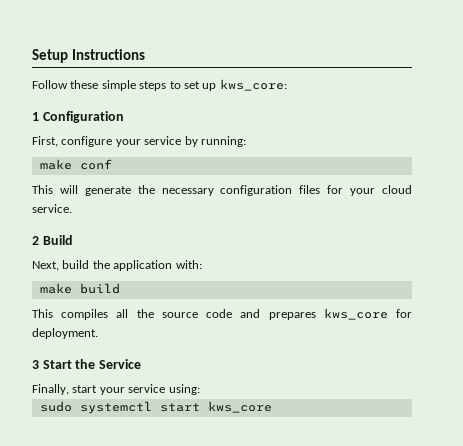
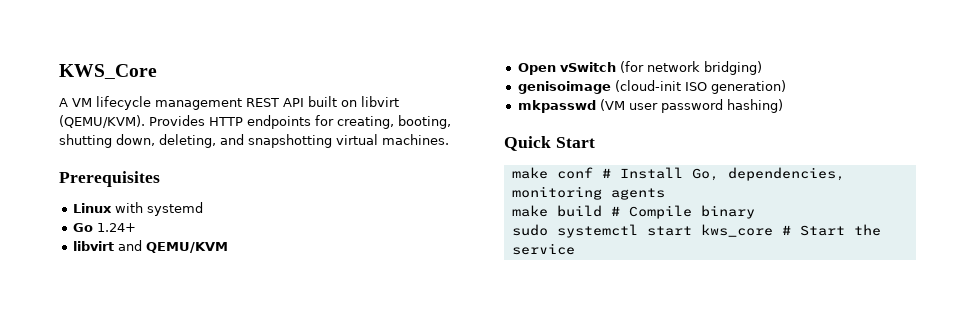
[32,49,145,63] [32,79,287,91] [32,111,124,123] [32,136,246,147] [39,159,112,170] [32,185,413,196] [32,204,72,213] [32,235,73,245] [32,260,202,271] [39,283,120,294] [32,308,413,320] [32,328,98,339] [32,359,141,369] [32,384,200,395] Setup Instructions // Follow these simple steps to set up kws_core: // 1 Configuration // First, configure your service by running: // make conf // This will generate the necessary configuration files for your cloud service. // 2 Build // Next, build the application with: // make build // This compiles all the source code and prepares kws_core for deployment. // 3 Start the Service // Finally, start your service using: -> [59,64,157,79] [59,96,399,110] [59,115,451,129] [59,134,449,148] [59,171,160,187] [72,202,203,216] [72,223,136,232] [72,240,228,253] [517,61,762,75] [517,80,786,94] [517,99,783,113] [504,136,595,151] [511,167,845,181] [511,186,665,200] [511,205,755,219] KWS_Core // A VM lifecycle management REST API built on libvirt (QEMU/KVM). Provides HTTP endpoints for creating, booting, shutting down, deleting, and snapshotting virtual machines. // Prerequisites // Linux with systemd // Go 1.24+ // libvirt and QEMU/KVM // Open vSwitch (for network bridging) // genisoimage (cloud-init ISO generation) // mkpasswd (VM user password hashing) // Quick Start // make conf # Install Go, dependencies, monitoring agents // make build # Compile binary
(272, 407) none -> [781,224,881,236] [511,243,575,255] # Start the service

